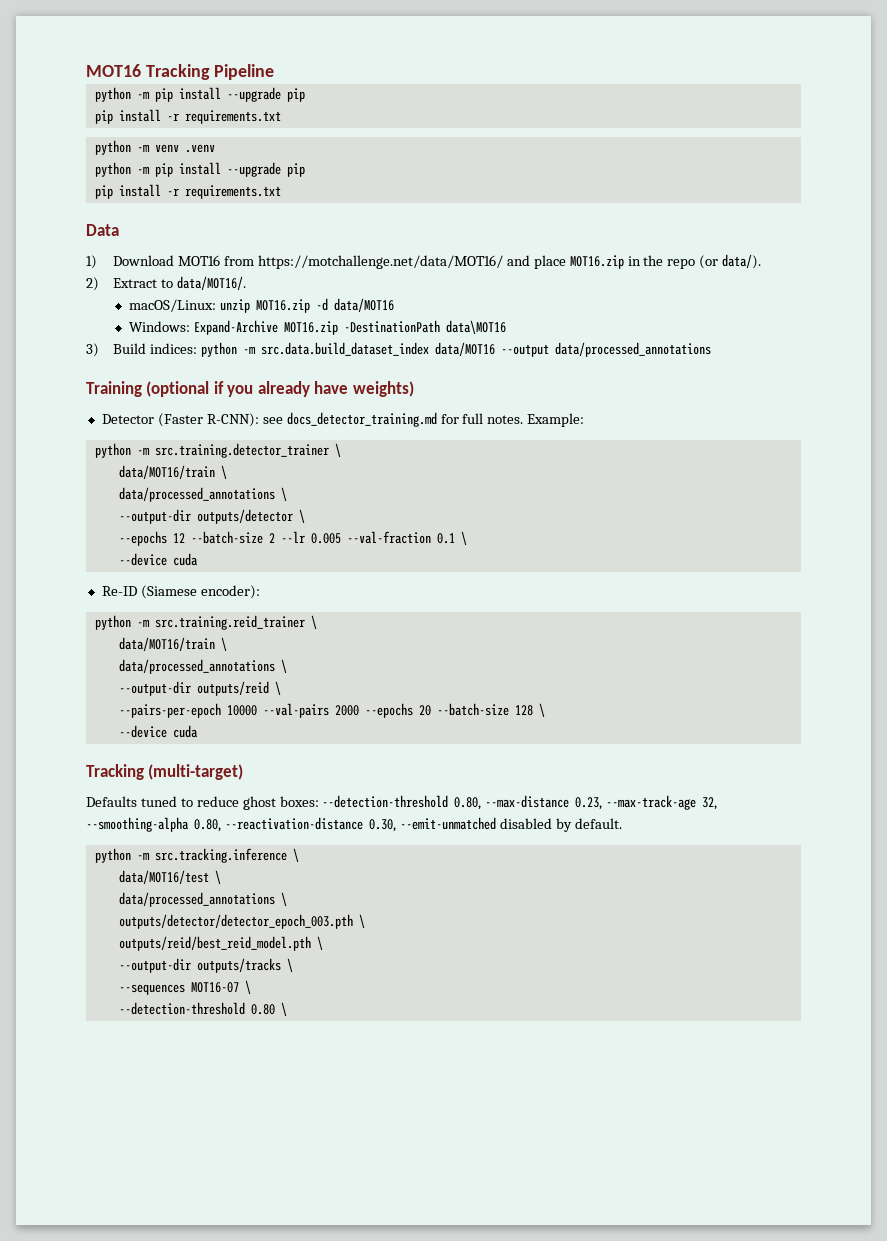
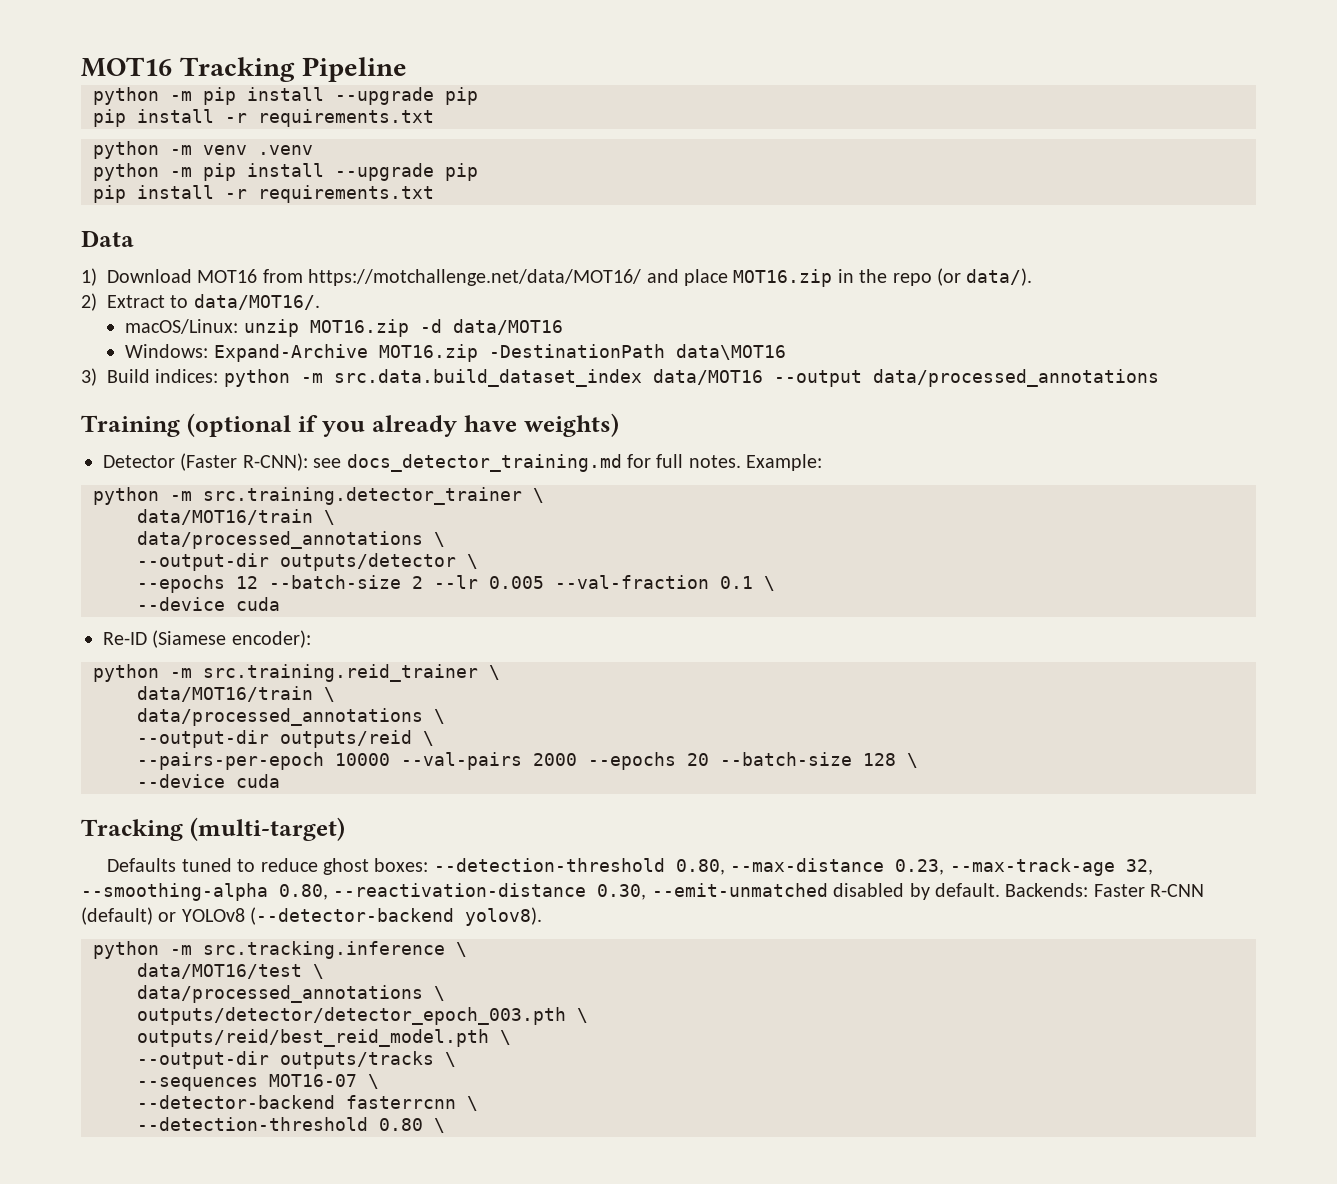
(622, 823) none -> [1005,883,1205,897] [81,907,543,926] Backends: Faster R-CNN (default) or YOLOv8 (--detector-backend yolov8).
(251, 987) none -> [137,1095,478,1111] // --detector-backend fasterrcnn \

